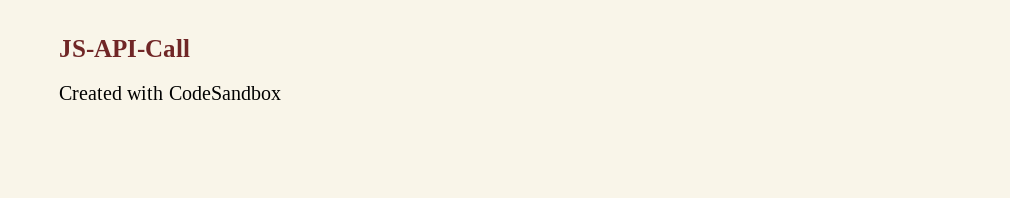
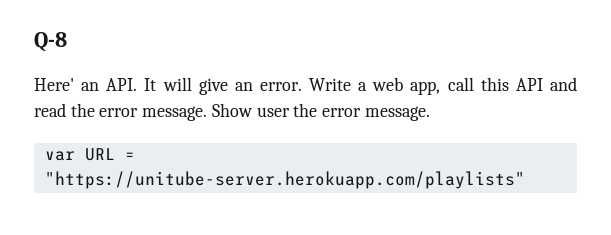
[59,39,190,57] [59,86,281,100] JS-API-Call // Created with CodeSandbox -> [34,32,67,52] [34,77,577,95] [34,103,430,121] [44,148,135,161] [44,171,525,189] Q-8 // Here' an API. It will give an error. Write a web app, call this API and read the error message. Show user the error message. // var URL = "https://unitube-server.herokuapp.com/playlists"

